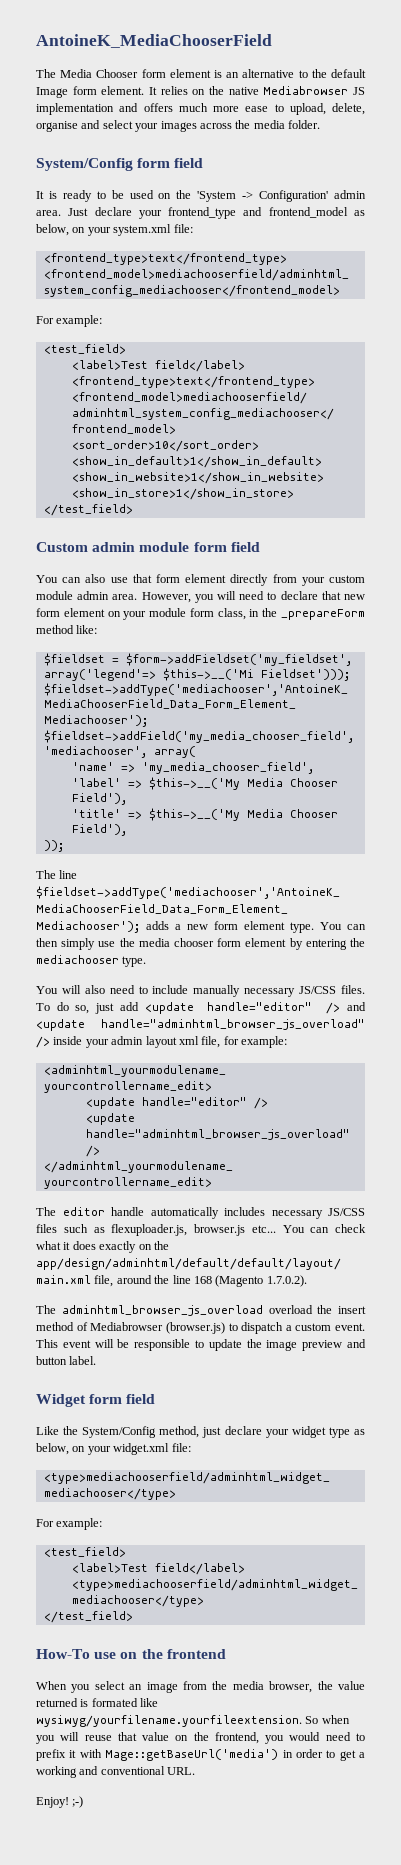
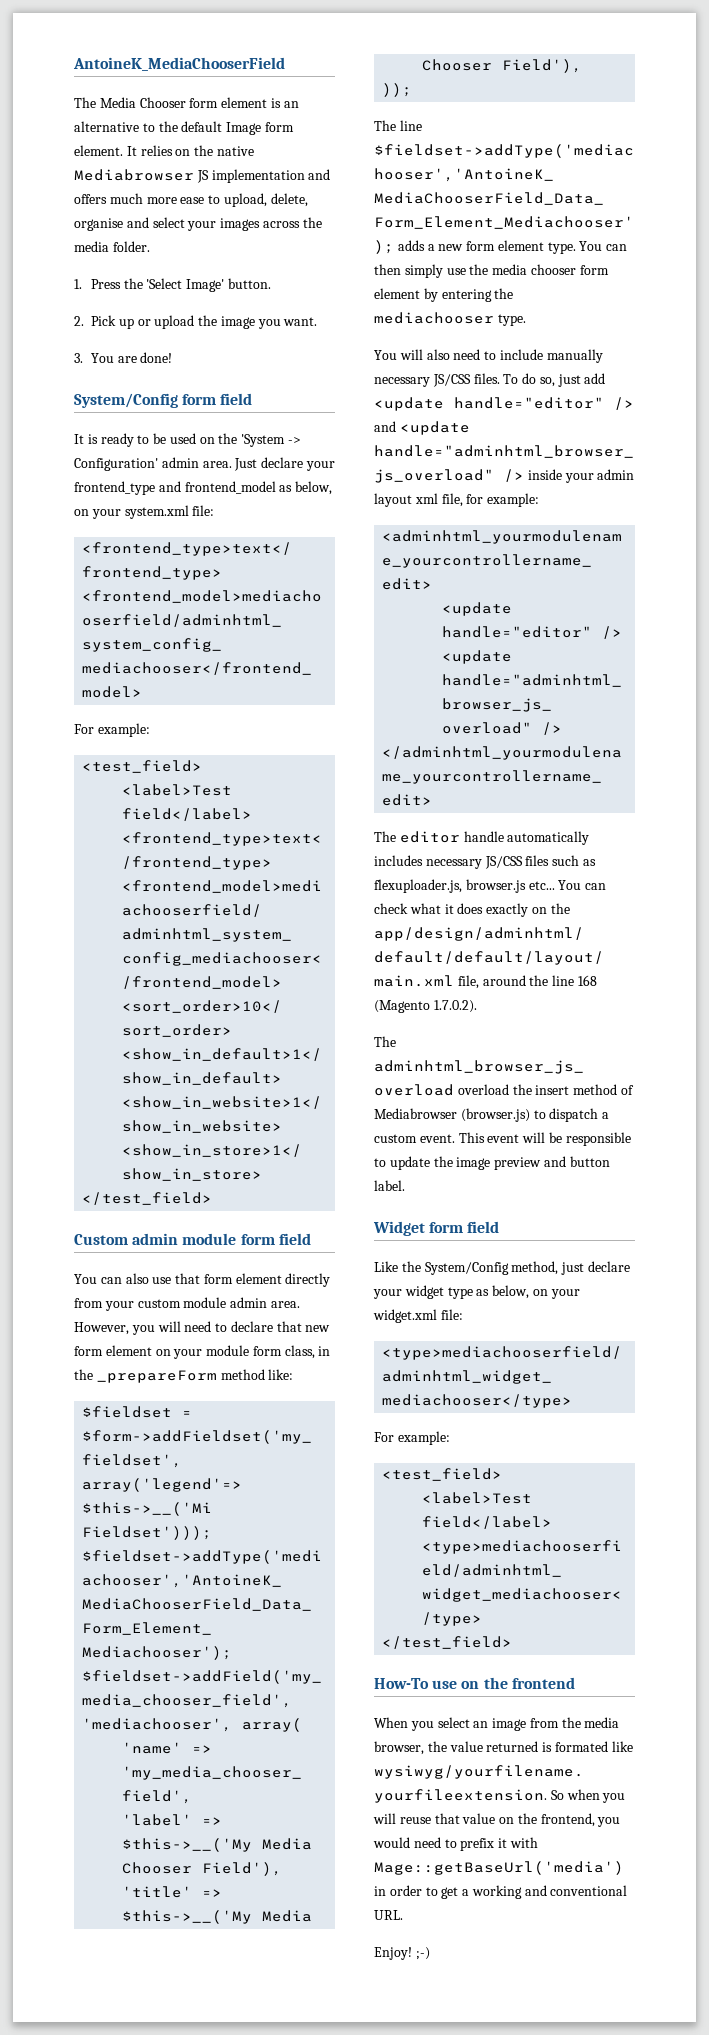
(320, 124) none -> [74,278,271,292] [74,315,318,329] [74,352,173,363] // 1. Press the 'Select Image' button. // 2. Pick up or upload the image you want. // 3. You are done!

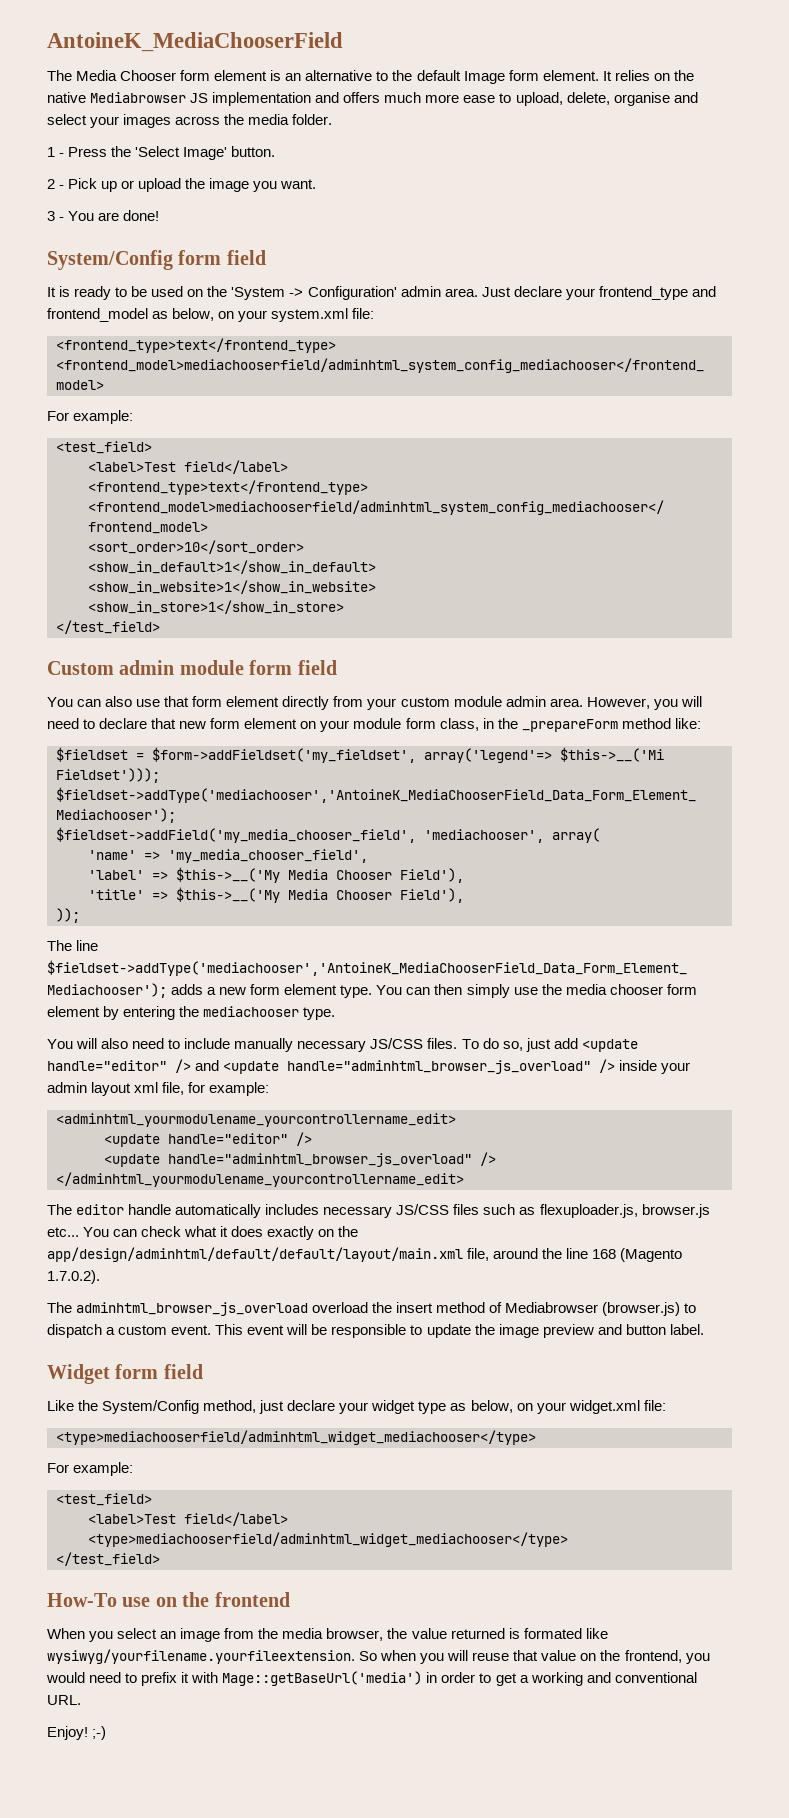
[74,279,82,289] 1. -> [47,147,65,157] 1 -
[74,316,84,326] 2. -> [47,179,65,189] 2 -
[74,353,83,363] 3. -> [47,211,65,221] 3 -

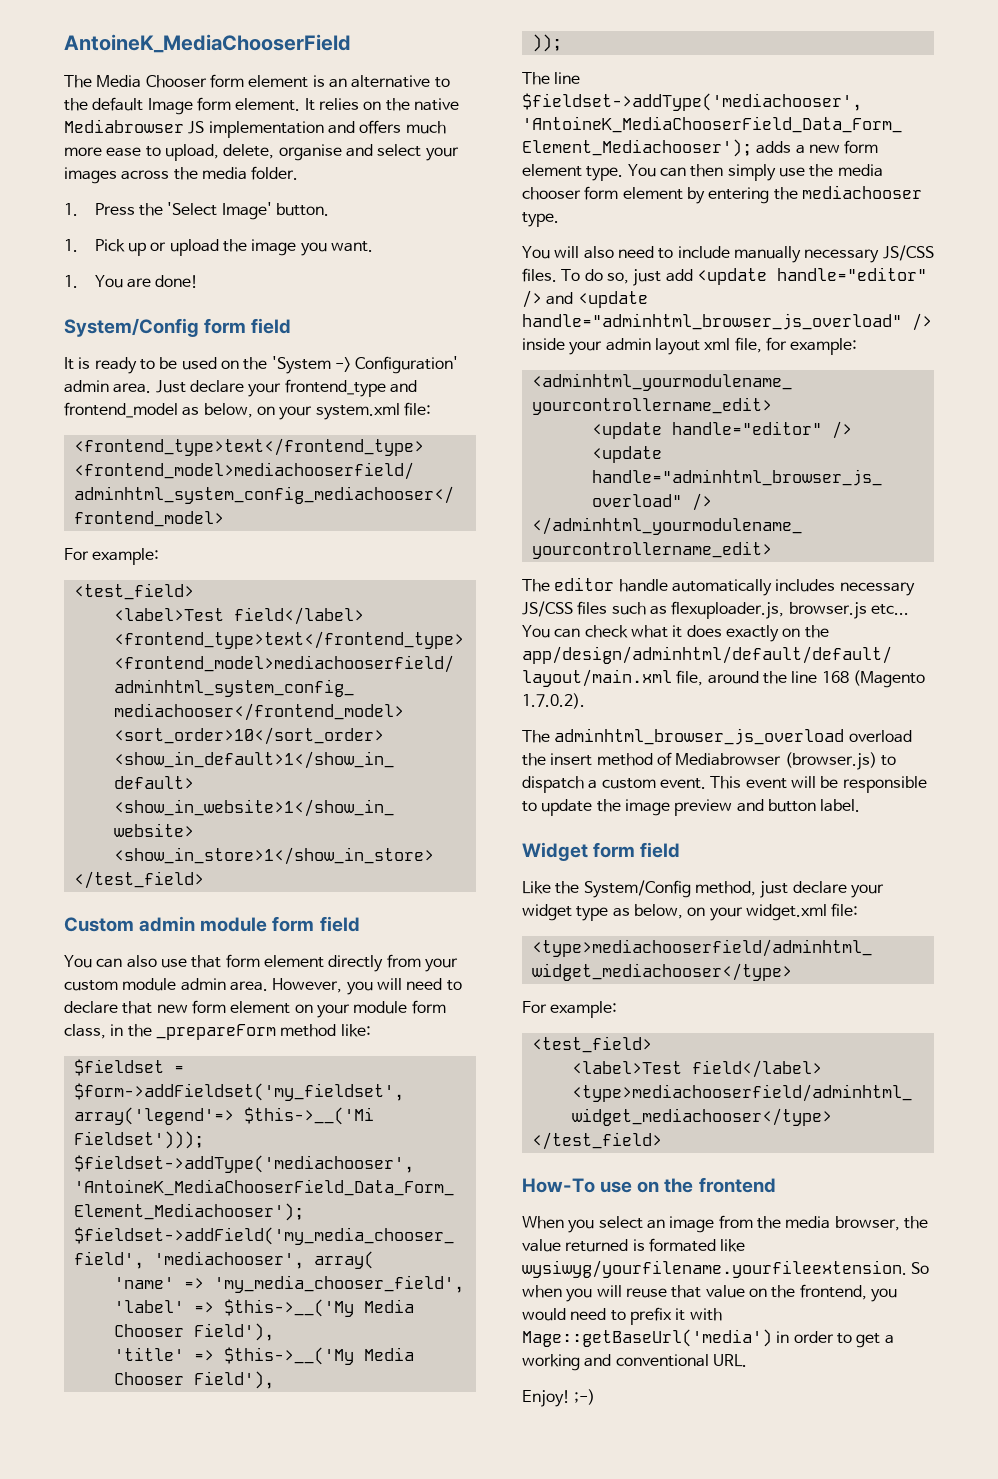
[47,147,65,157] 1 - -> [64,203,78,216] 1.
[47,179,65,189] 2 - -> [64,239,78,252] 1.
[47,211,65,221] 3 - -> [64,275,78,288] 1.

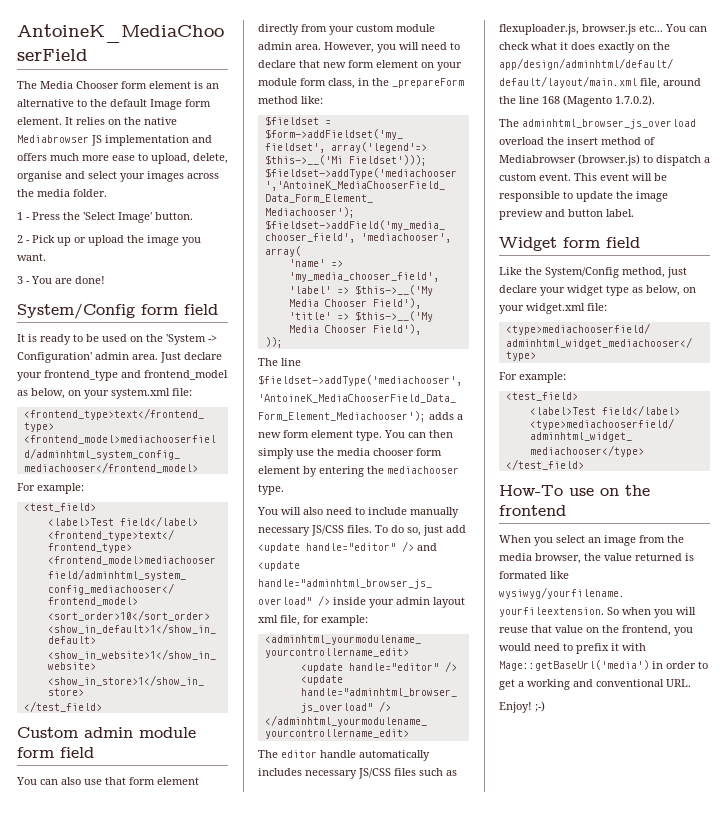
[64,203,78,216] 1. -> [17,212,30,220] 1 -
[64,239,78,252] 1. -> [17,235,30,243] 2 -
[64,275,78,288] 1. -> [17,276,30,284] 3 -

